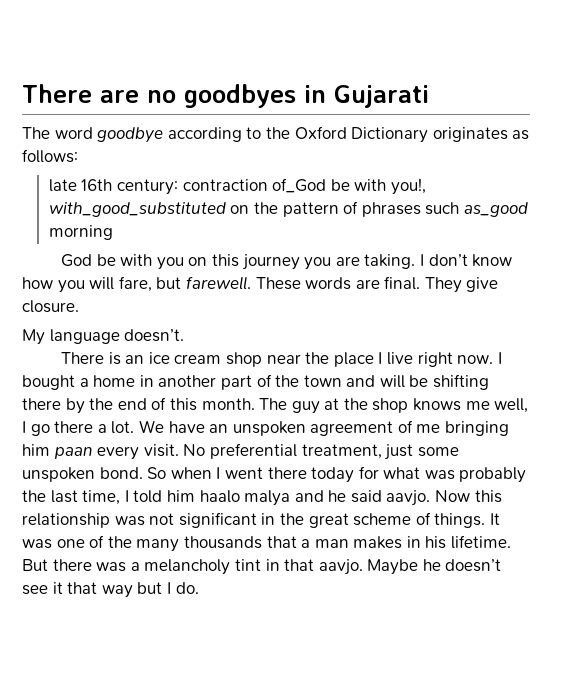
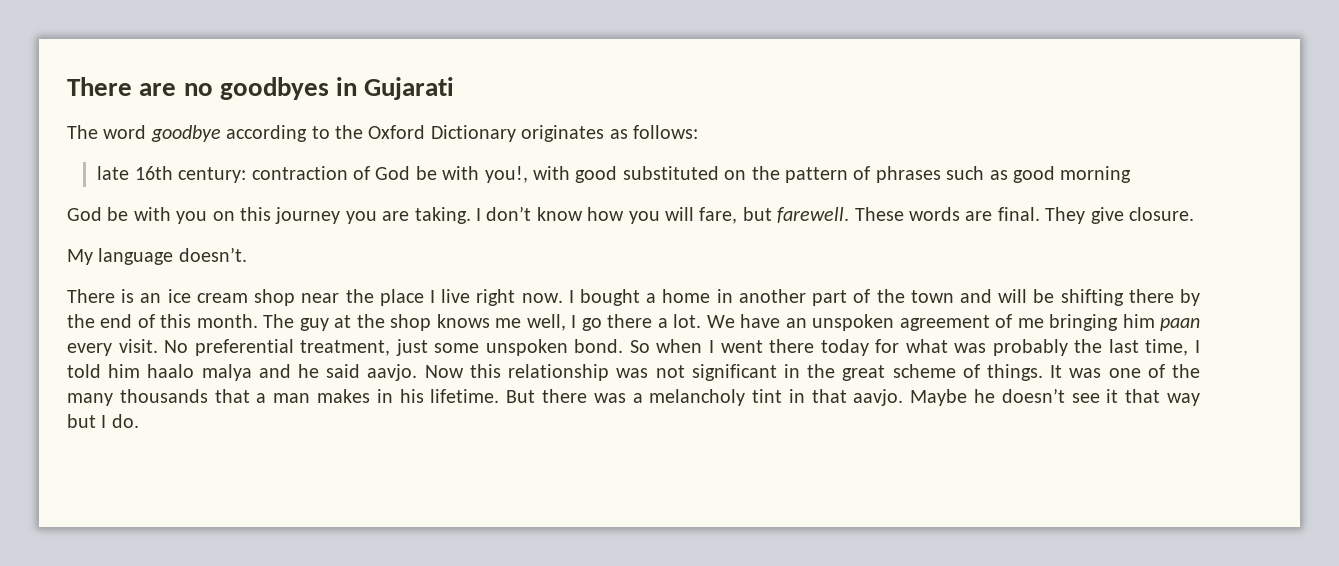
[272,178,327,193] of_God -> [352,166,411,180] of God
[48,202,226,217] with_good_substituted -> [532,166,719,183] with good substituted
[463,202,528,217] as_good -> [989,166,1055,183] as good

